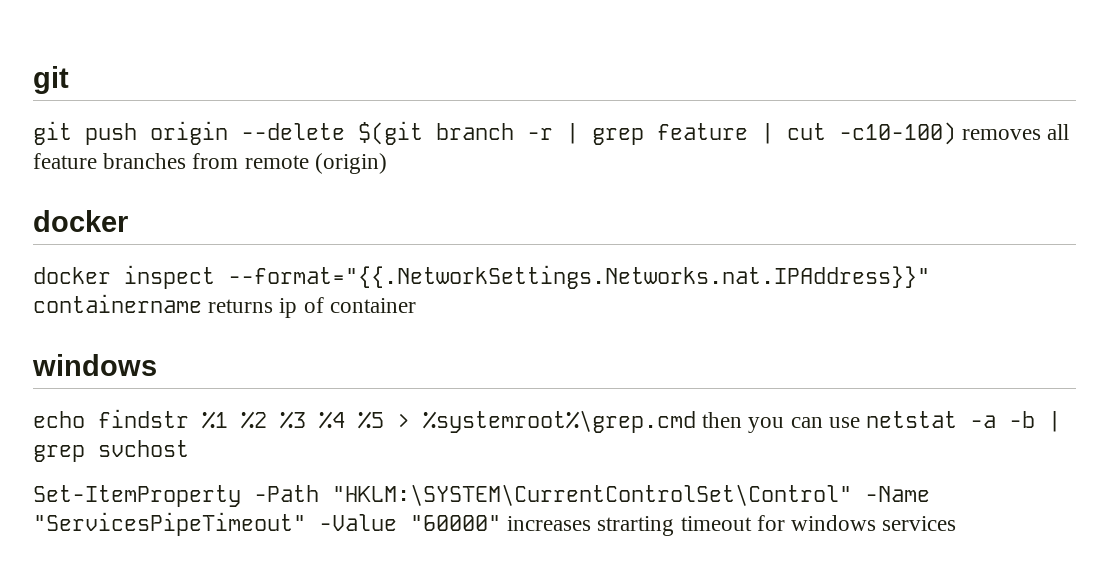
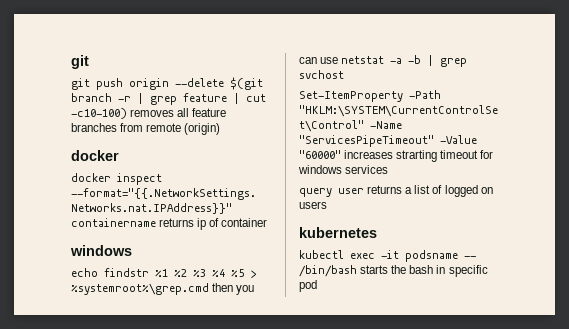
(957, 523) none -> [299,185,493,197] [299,201,327,209] [299,227,377,238] [299,250,476,262] [299,265,488,277] [299,280,317,292] // query user returns a list of logged on users // kubernetes // kubectl exec -it podsname -- /bin/bash starts the bash in specific pod

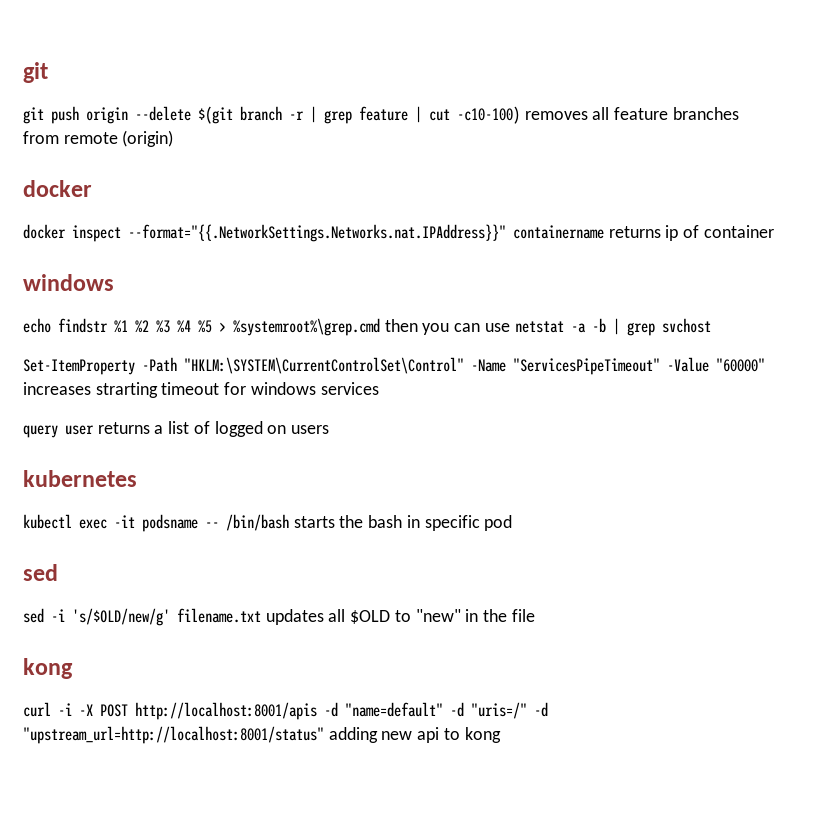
(317, 286) none -> [23,564,58,581] [23,608,535,626] [23,658,73,679] [23,702,548,720] [23,726,501,744] // sed // sed -i 's/$OLD/new/g' filename.txt updates all $OLD to "new" in the file // kong // curl -i -X POST http://localhost:8001/apis -d "name=default" -d "uris=/" -d "upstream_url=http://localhost:8001/status" adding new api to kong

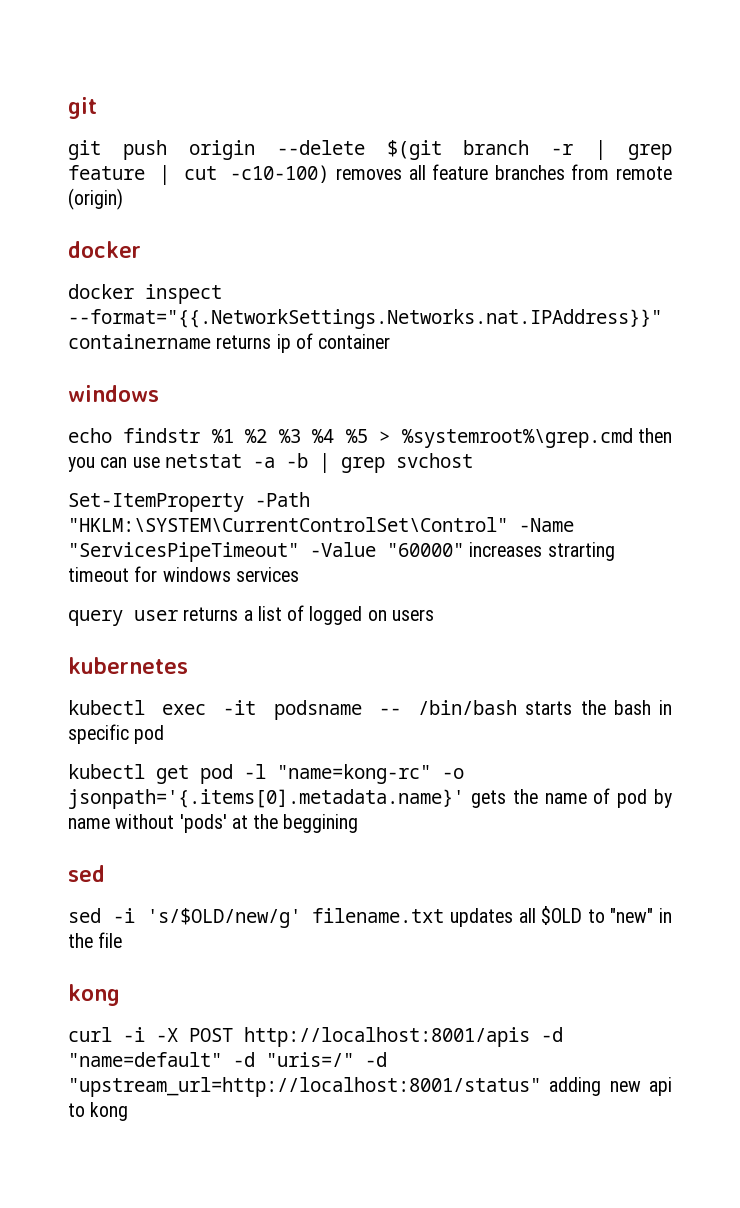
(513, 523) none -> [68,764,464,784] [68,788,673,809] [68,814,359,833] // kubectl get pod -l "name=kong-rc" -o jsonpath='{.items[0].metadata.name}' gets the name of pod by name without 'pods' at the beggining

